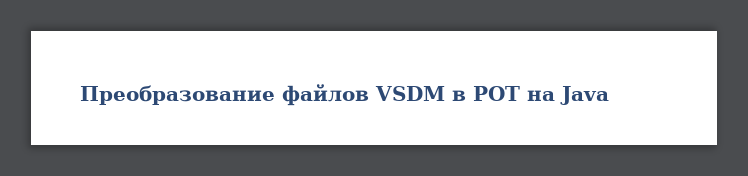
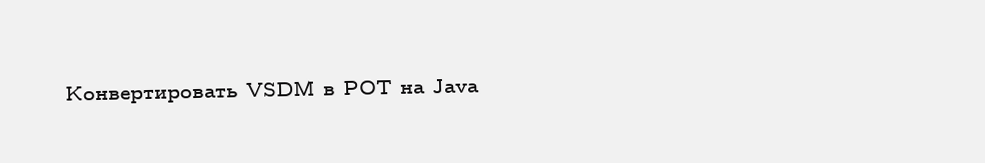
[80,84,369,106] Преобразование файлов -> [65,83,239,105] Конвертировать

